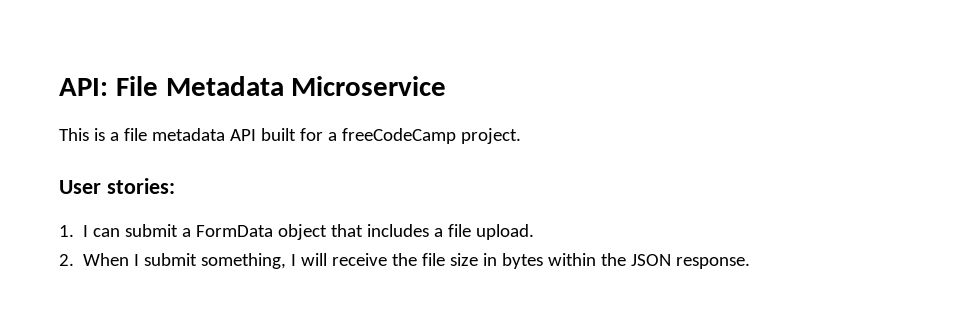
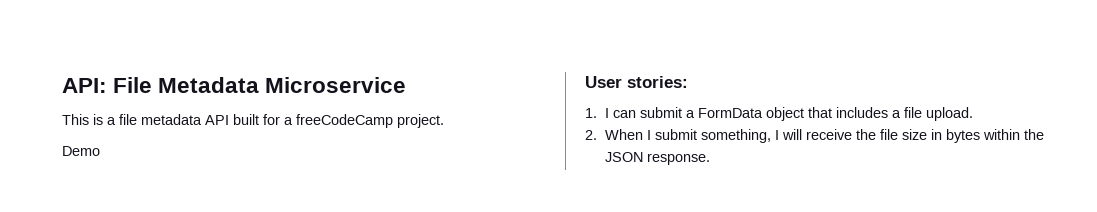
(521, 136) none -> [62,146,100,156] // Demo

